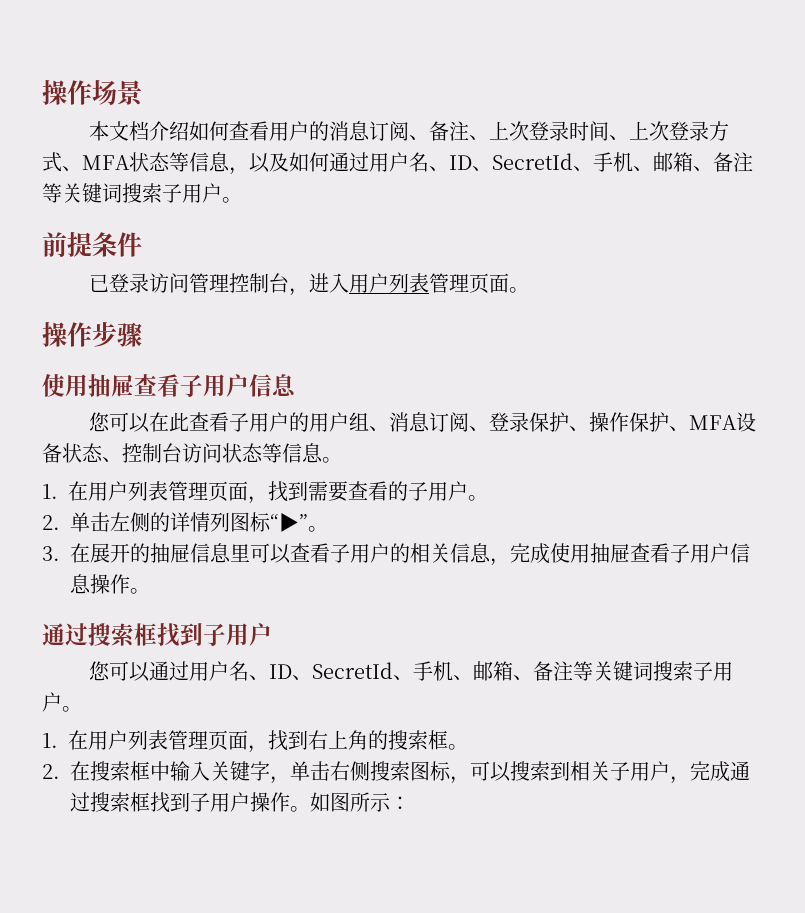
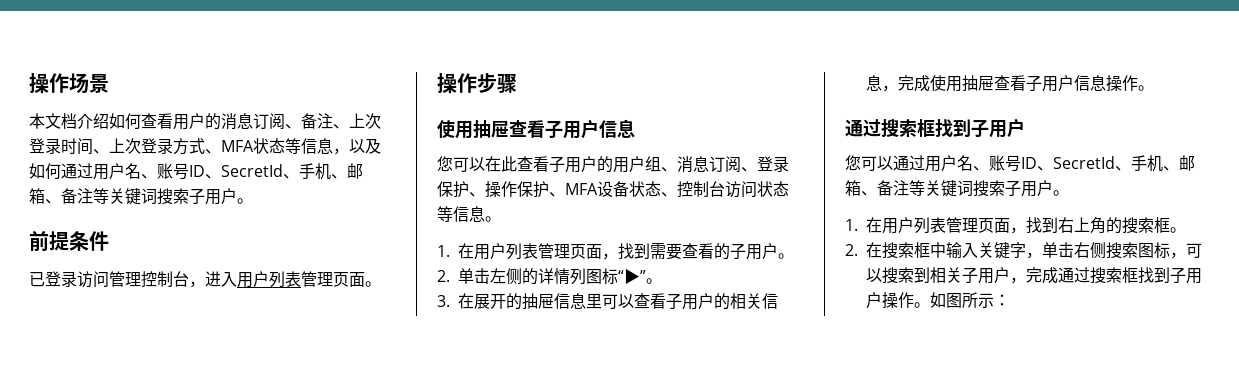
(449, 168) none -> [157,163,189,180] 账号
(269, 677) none -> [989,155,1021,172] 账号

